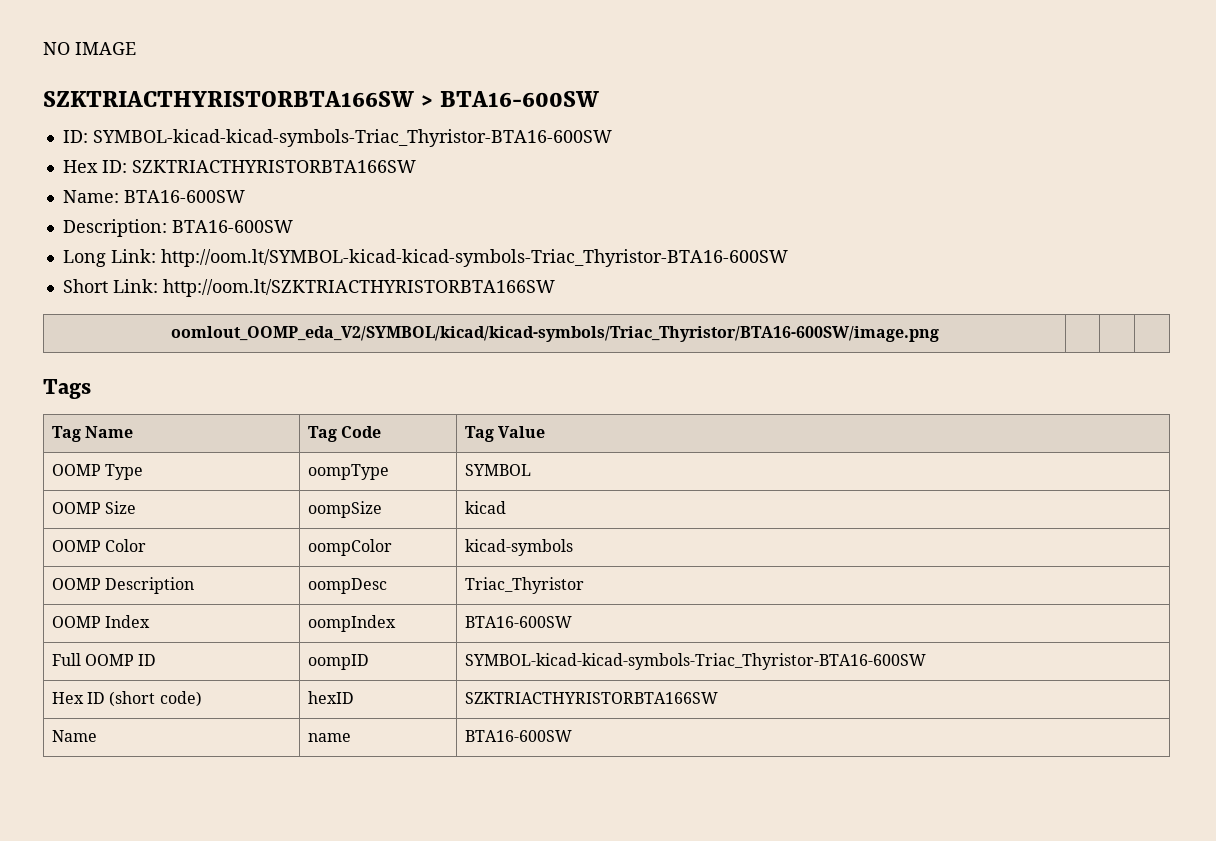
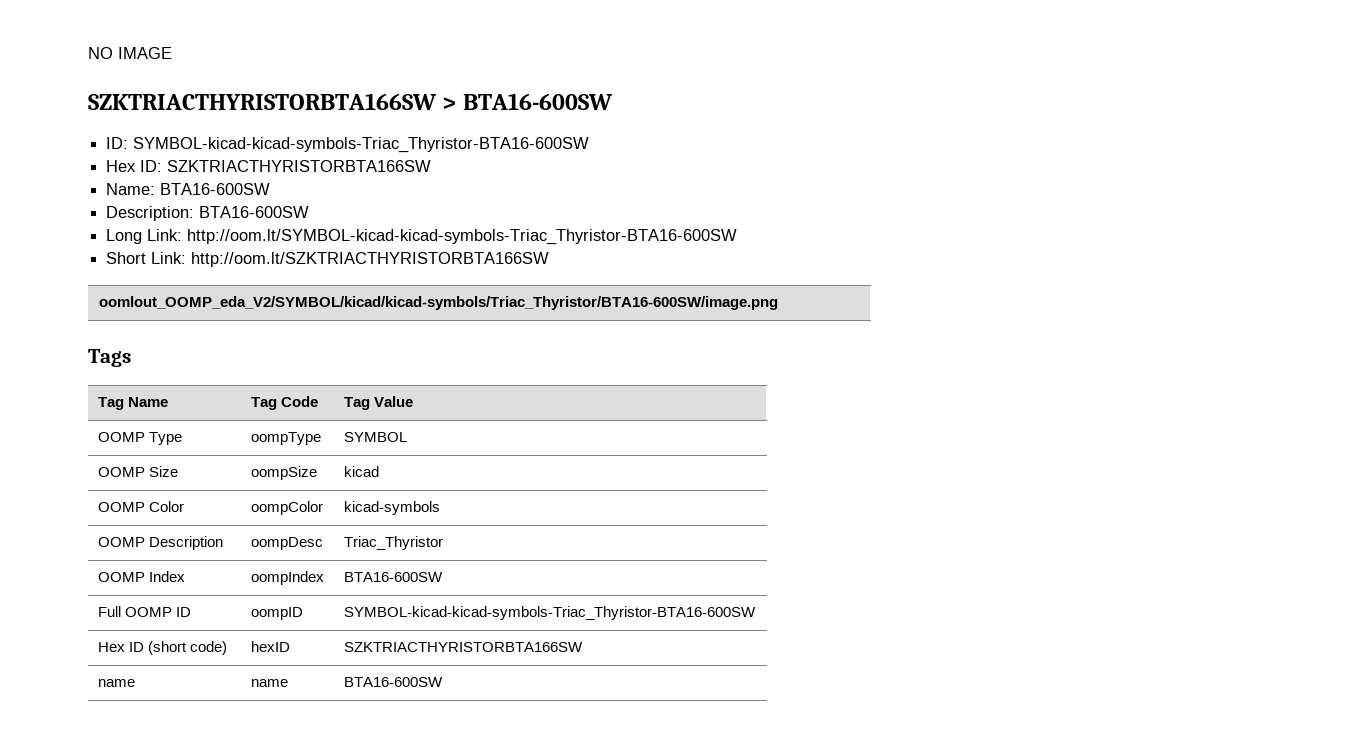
[51,730,97,742] Name -> [97,679,135,687] name

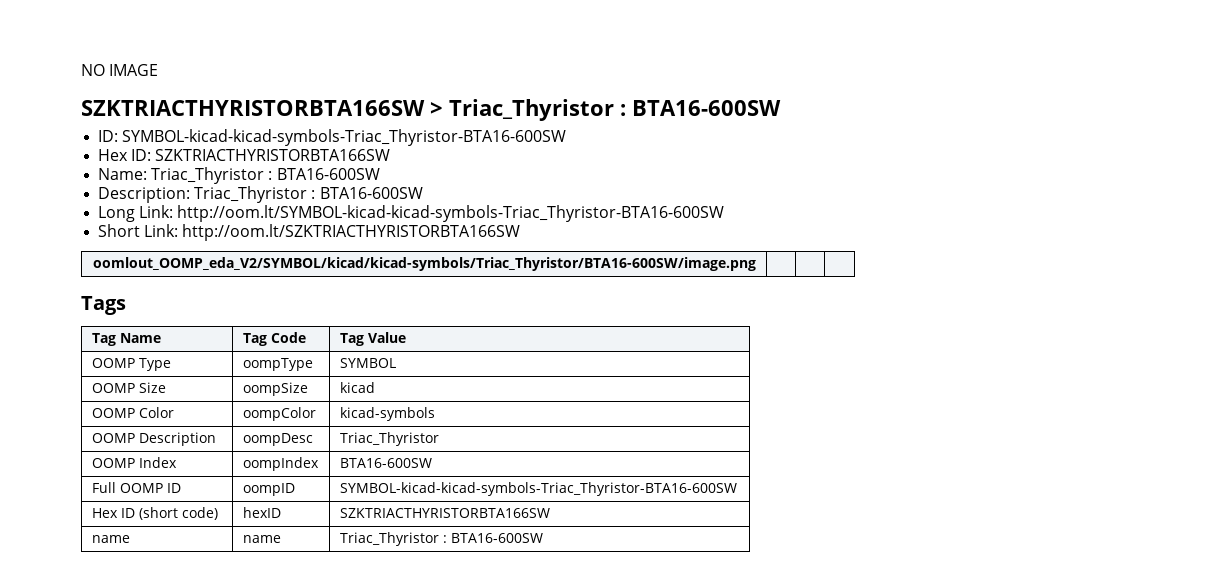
(457, 103) none -> [448,99,626,121] Triac_Thyristor :
(156, 189) none -> [151,167,273,184] Triac_Thyristor :
(195, 213) none -> [194,186,316,203] Triac_Thyristor :
(288, 683) none -> [339,532,447,546] Triac_Thyristor :

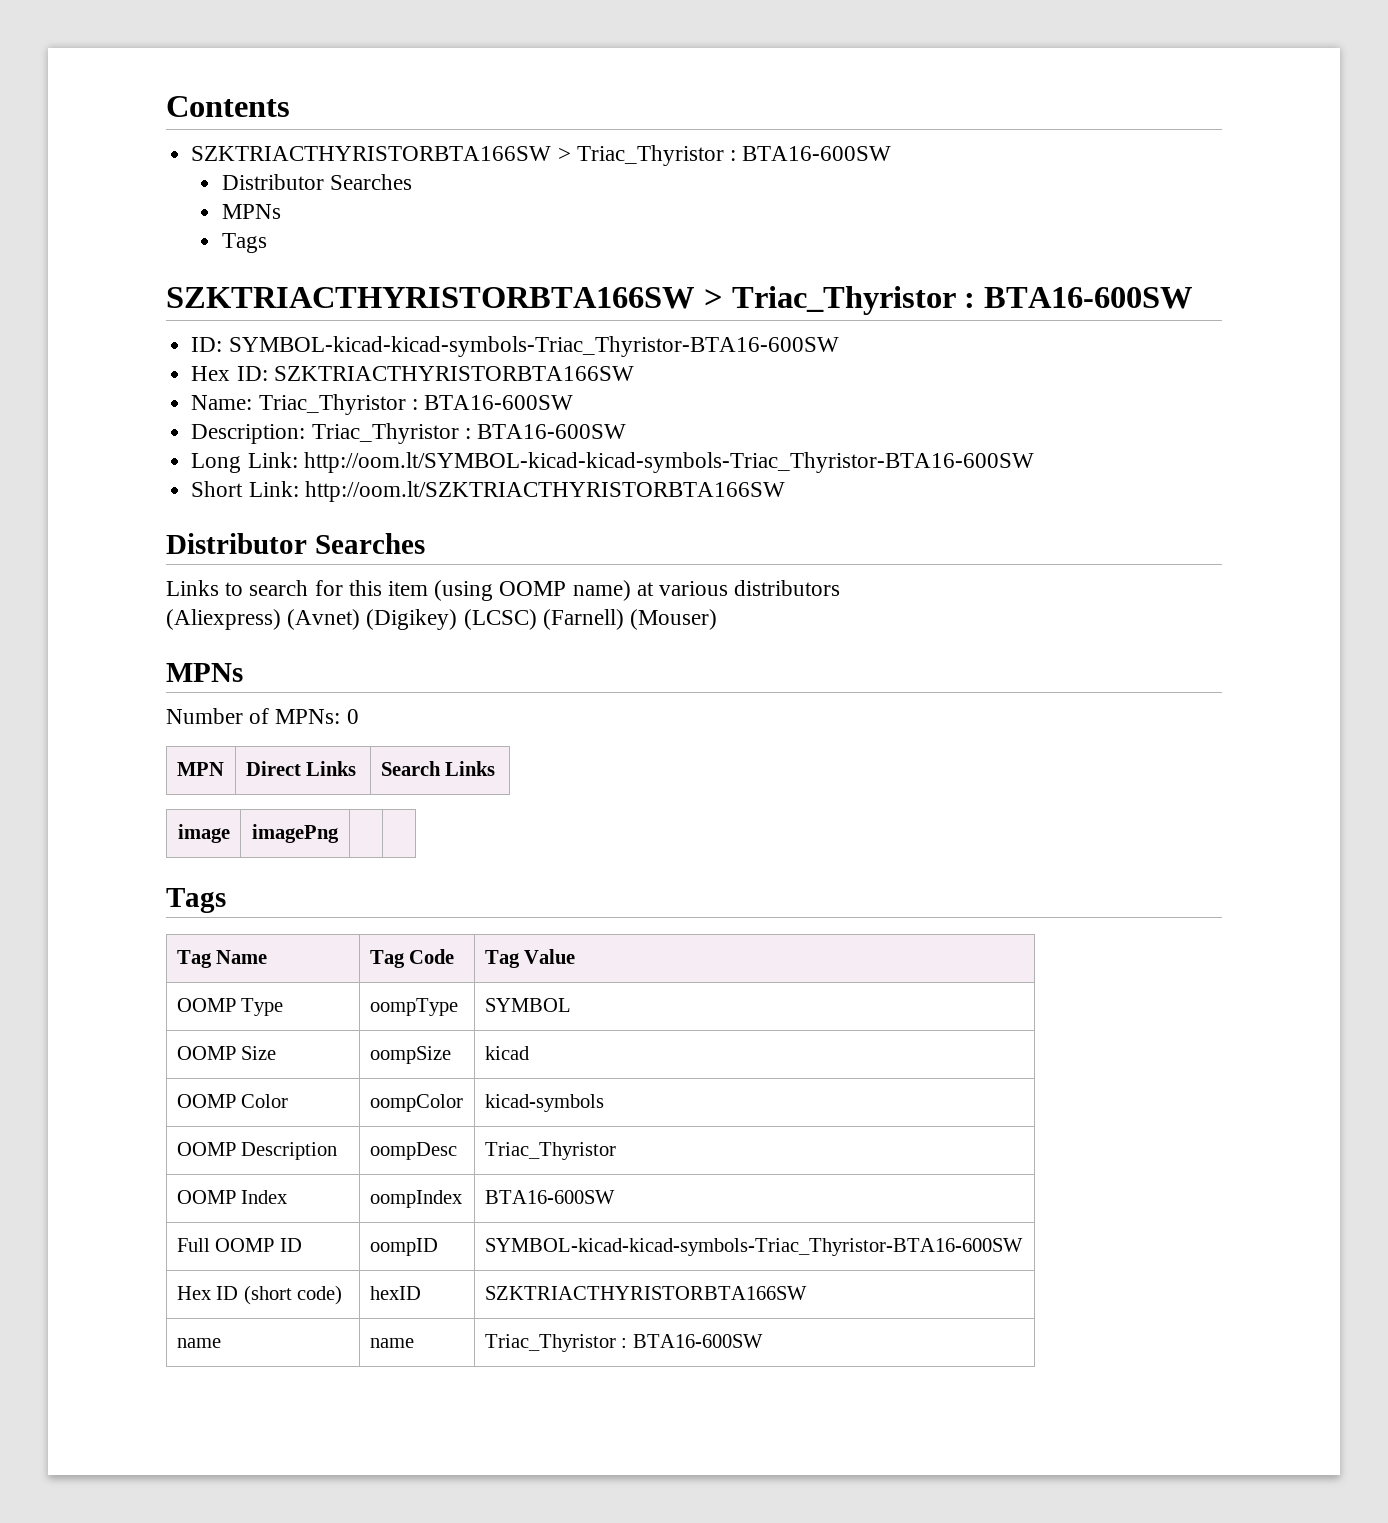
[81,64,159,76] NO IMAGE -> [166,96,290,117] [191,145,892,166] [221,174,412,190] [221,204,281,219] [221,233,267,253] Contents // SZKTRIACTHYRISTORBTA166SW > Triac_Thyristor : BTA16-600SW // Distributor Searches // MPNs // Tags
[92,257,756,271] // oomlout_OOMP_eda_V2/SYMBOL/kicad/kicad-symbols/Triac_Thyristor/BTA16-600SW/image.png | -> [166,533,425,554] [166,580,841,601] [166,609,718,630] [166,663,243,682] [166,708,359,724] [176,762,224,776] [245,761,357,776] [380,761,496,776] [177,824,230,843] [252,824,339,843] // Distributor Searches // Links to search for this item (using OOMP name) at various distributors // (Aliexpress) (Avnet) (Digikey) (LCSC) (Farnell) (Mouser) // MPNs // Number of MPNs: 0 // MPN | Direct Links | Search Links // image | imagePng

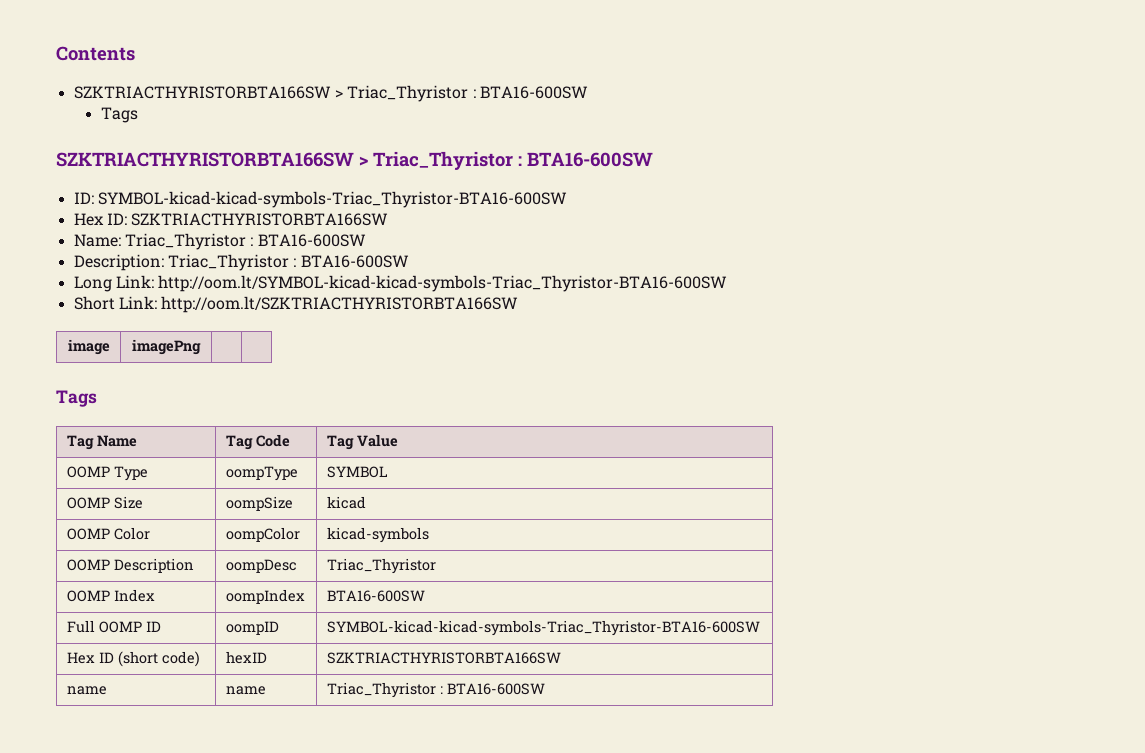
[221,174,412,190] [221,204,281,219] // Distributor Searches // MPNs -> (588, 92) none
[166,533,425,554] [166,580,841,601] [166,609,718,630] [166,663,243,682] [166,708,359,724] [176,762,224,776] [245,761,357,776] [380,761,496,776] // Distributor Searches // Links to search for this item (using OOMP name) at various distributors // (Aliexpress) (Avnet) (Digikey) (LCSC) (Farnell) (Mouser) // MPNs // Number of MPNs: 0 // MPN | Direct Links | Search Links -> (519, 304) none

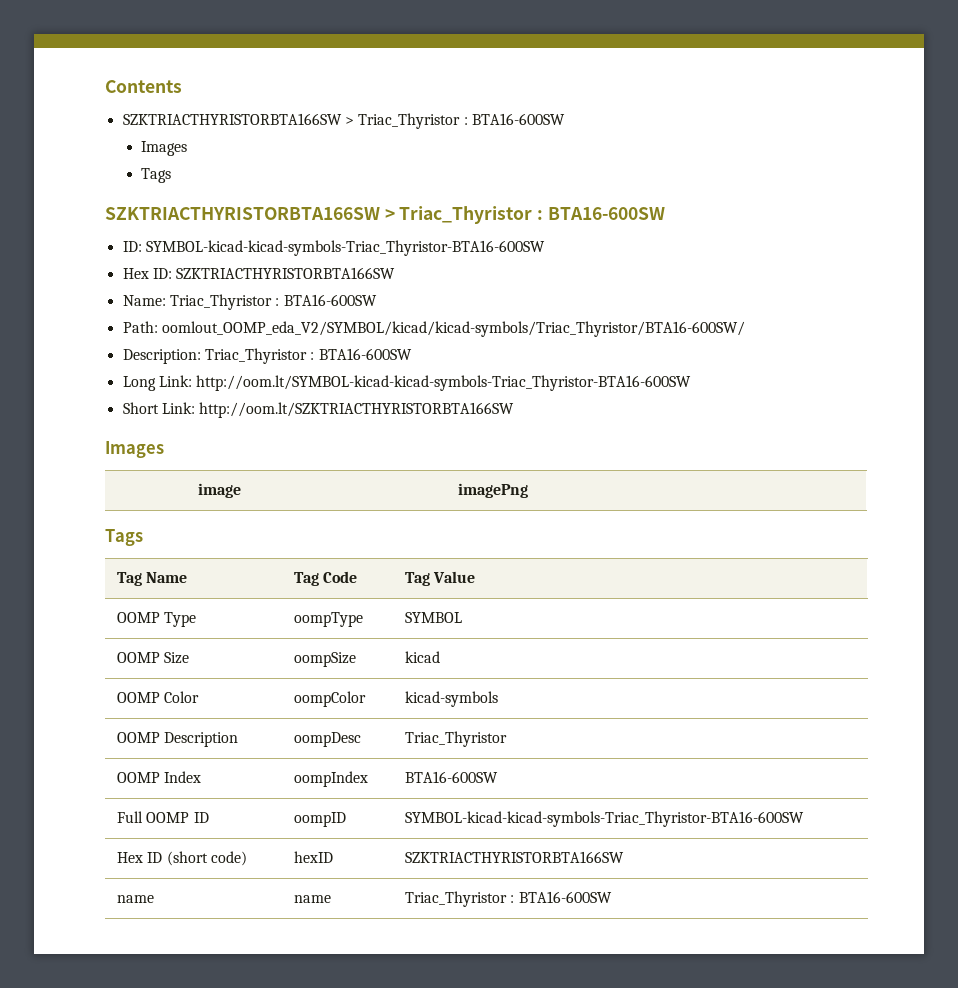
(588, 92) none -> [141,141,188,156] // Images
(366, 240) none -> [122,321,745,337] // Path: oomlout_OOMP_eda_V2/SYMBOL/kicad/kicad-symbols/Triac_Thyristor/BTA16-600SW/
(519, 304) none -> [105,441,164,458] // Images

